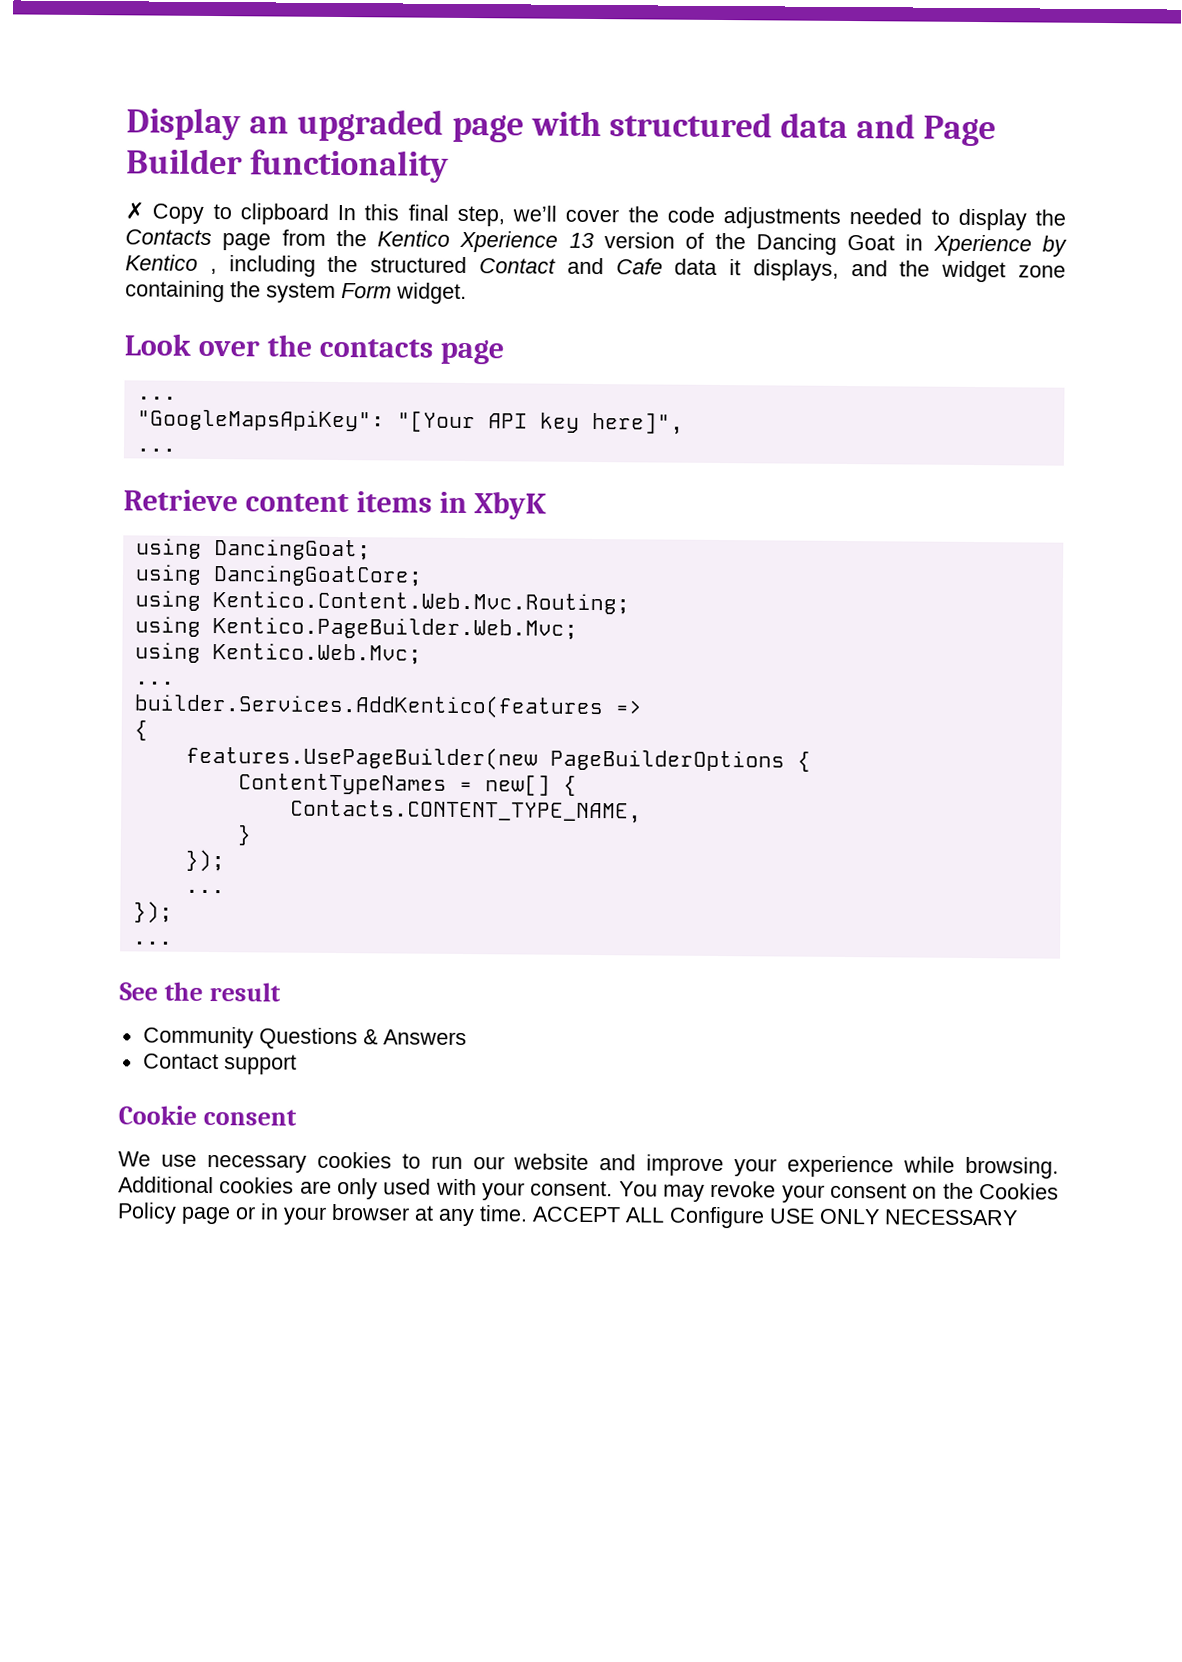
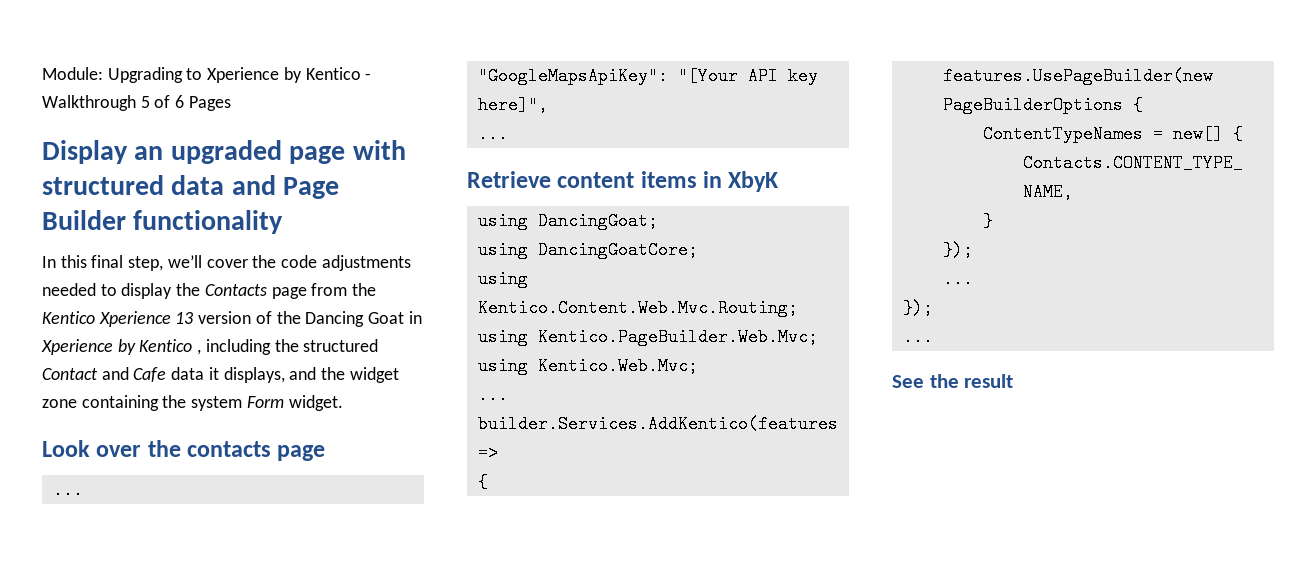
(126, 124) none -> [42,67,372,83] [42,95,231,111] Module: Upgrading to Xperience by Kentico - Walkthrough 5 of 6 Pages //
[125,201,329,225] ✗ Copy to clipboard -> (284, 222) none
[142,1026,467,1050] [142,1053,297,1075] [118,1105,297,1126] [118,1151,1059,1179] [118,1176,1059,1203] [117,1202,1018,1229] // Community Questions & Answers // Contact support // Cookie consent // We use necessary cookies to run our website and improve your experience while browsing. Additional cookies are only used with your consent. You may revoke your consent on the Cookies Policy page or in your browser at any time. ACCEPT ALL Configure USE ONLY NECESSARY -> (1014, 381) none

